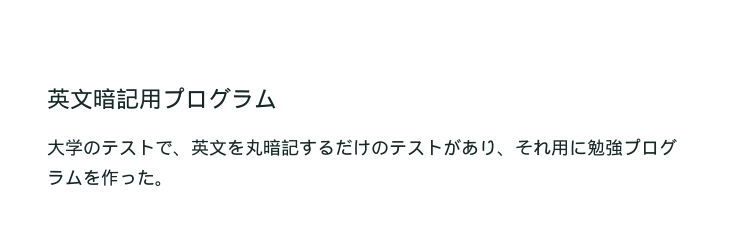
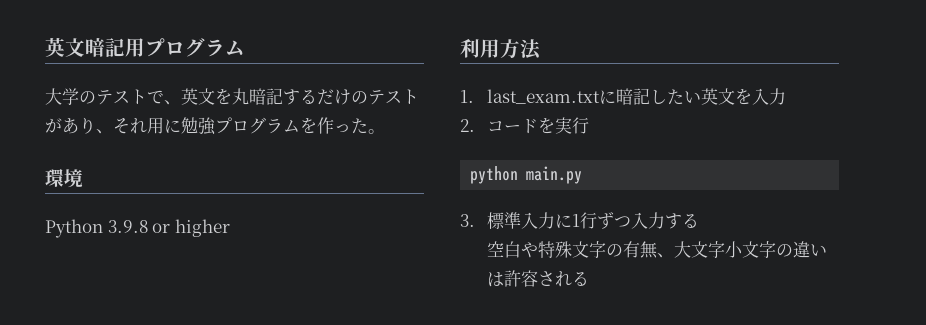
(173, 184) none -> [45,169,83,188] [45,219,230,238] [460,38,541,60] [460,88,786,105] [460,117,589,134] [470,166,583,184] [460,212,699,229] [486,241,827,259] [486,270,589,287] // 環境 // Python 3.9.8 or higher // 利用方法 // 1. last_exam.txtに暗記したい英文を入力 // 2.コードを実行 // python main.py // 3.標準入力に1行ずつ入力する // 空白や特殊文字の有無、大文字小文字の違いは許容される

